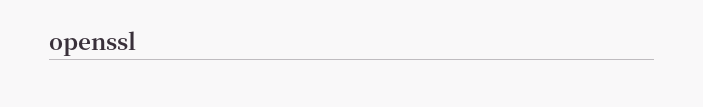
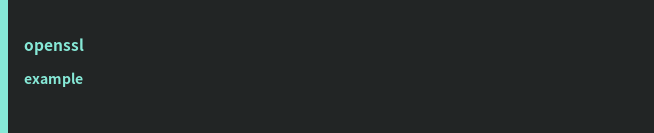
(136, 43) none -> [24,72,83,87] // example

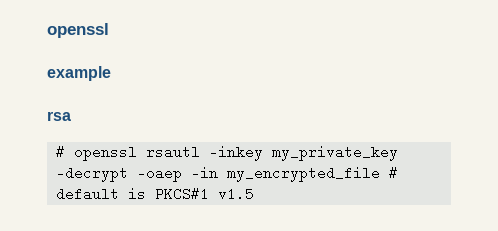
(83, 79) none -> [47,111,71,121] [55,145,398,161] [55,166,398,182] [55,187,254,201] // rsa // # openssl rsautl -inkey my_private_key -decrypt -oaep -in my_encrypted_file # default is PKCS#1 v1.5

